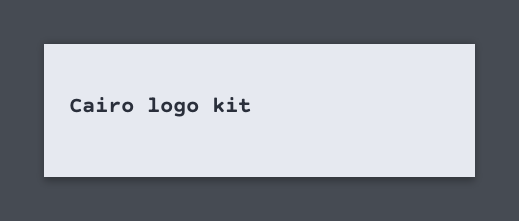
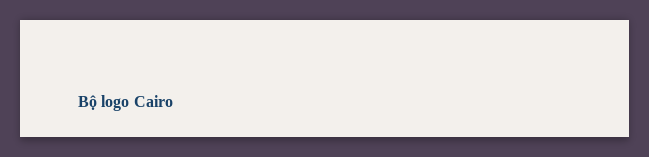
[69,97,251,117] Cairo logo kit -> [78,95,173,111] Bộ logo Cairo

